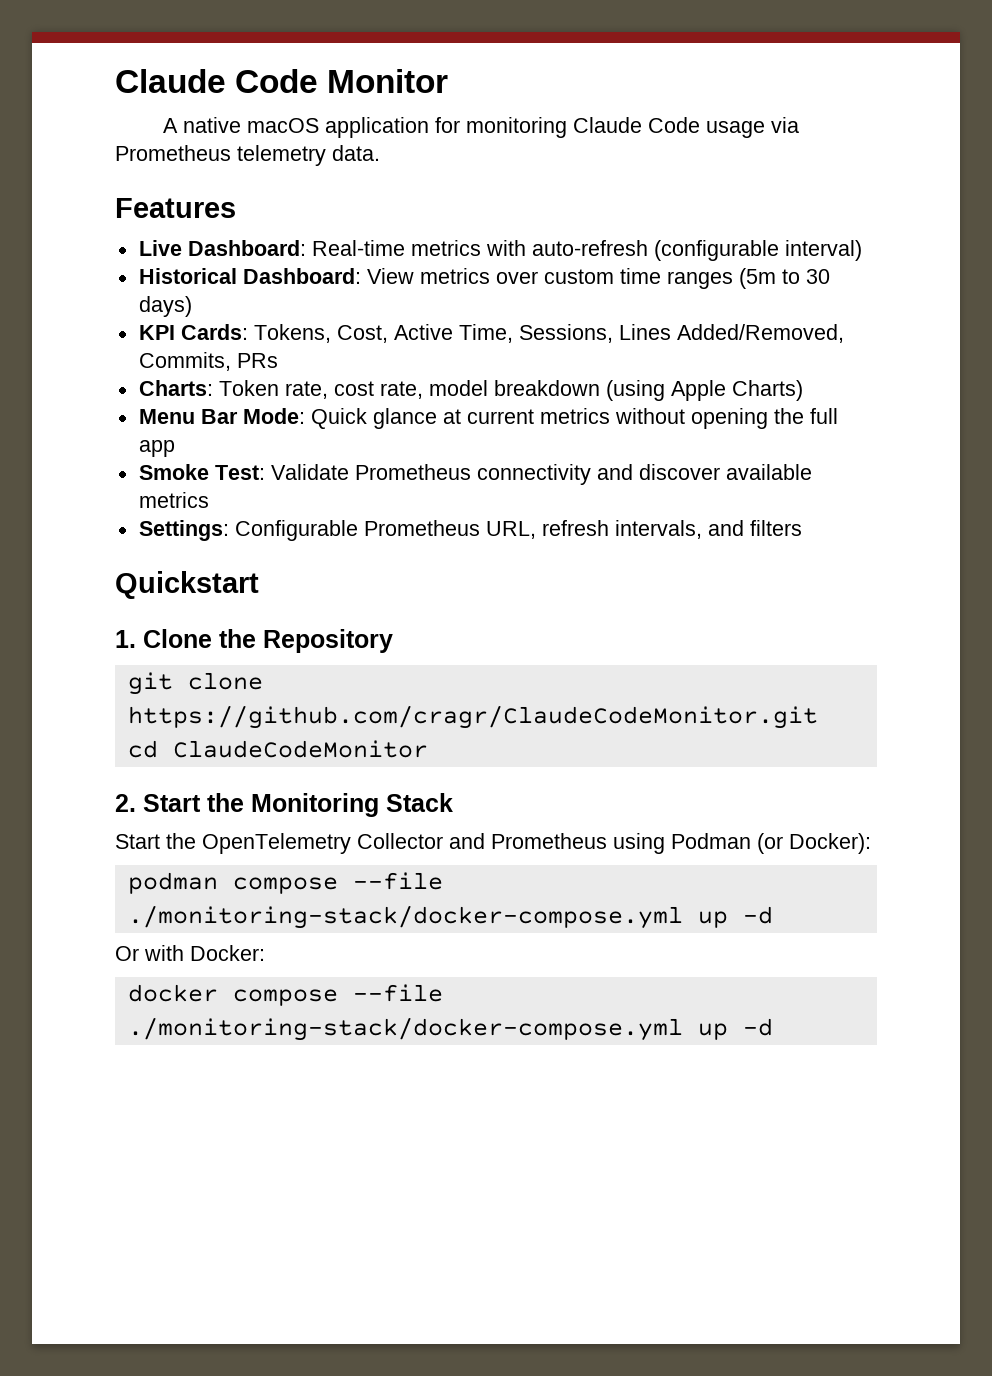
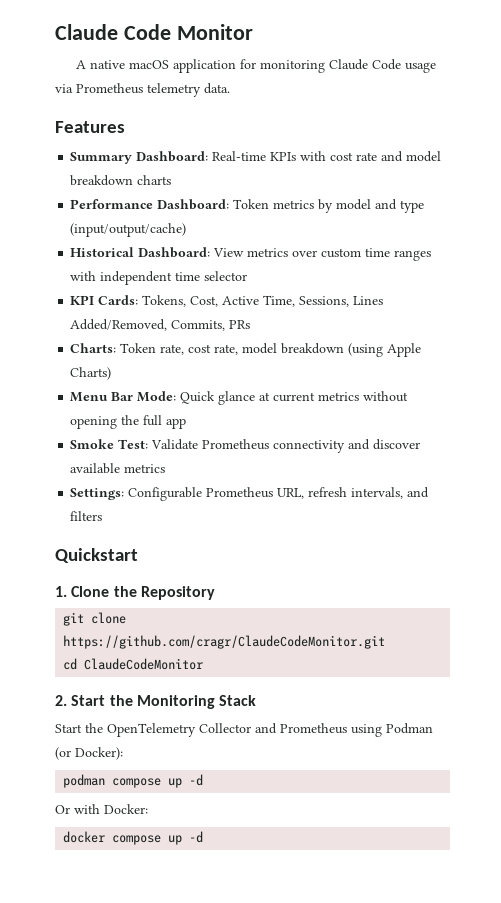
[138,240,182,256] Live -> [70,152,133,164] Summary
[410,240,862,261] metrics with auto-refresh (configurable interval) -> [270,151,442,162] [70,175,172,186] [70,199,425,213] [70,223,187,237] KPIs with cost rate and model breakdown charts // Performance Dashboard: Token metrics by model and type (input/output/cache)
[738,268,830,289] [138,296,192,317] (5m to 30 days) -> [70,271,248,285] with independent time selector
[352,872,443,890] [127,905,683,929] --file ./monitoring-stack/docker-compose.yml -> (162, 783) none
[352,984,443,1002] [127,1017,683,1041] --file ./monitoring-stack/docker-compose.yml -> (162, 840) none

